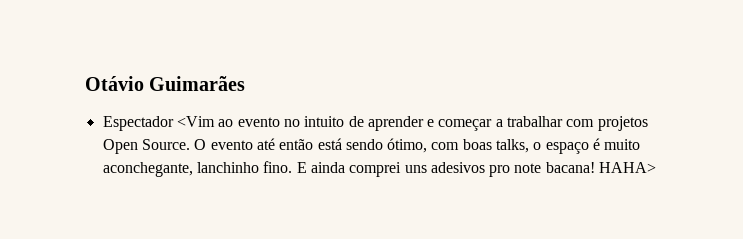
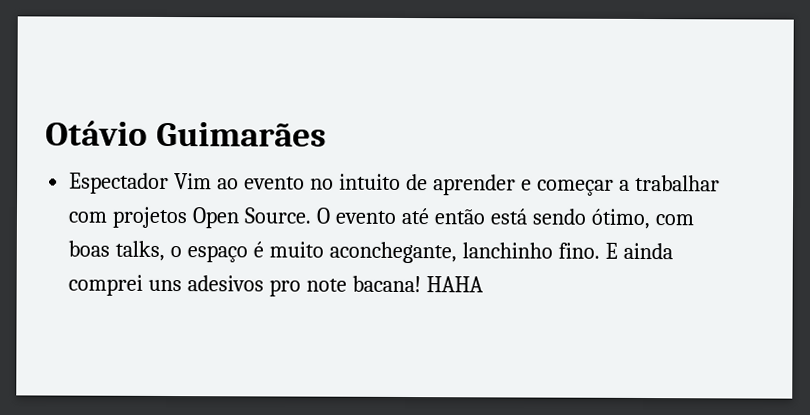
[176,116,215,127] <Vim -> [174,173,213,190] Vim
[599,162,657,173] HAHA> -> [425,276,484,293] HAHA

